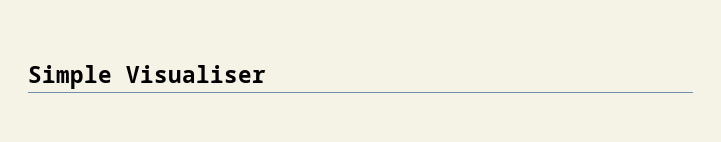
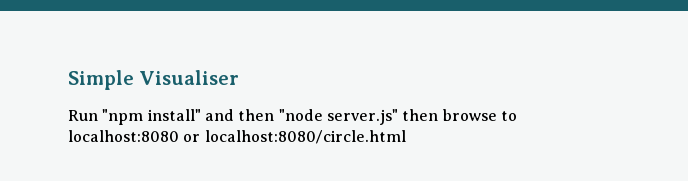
(266, 74) none -> [68,109,517,125] [68,130,406,144] // Run "npm install" and then "node server.js" then browse to localhost:8080 or localhost:8080/circle.html

